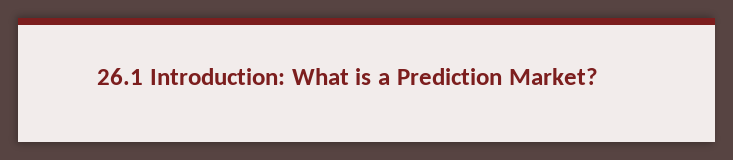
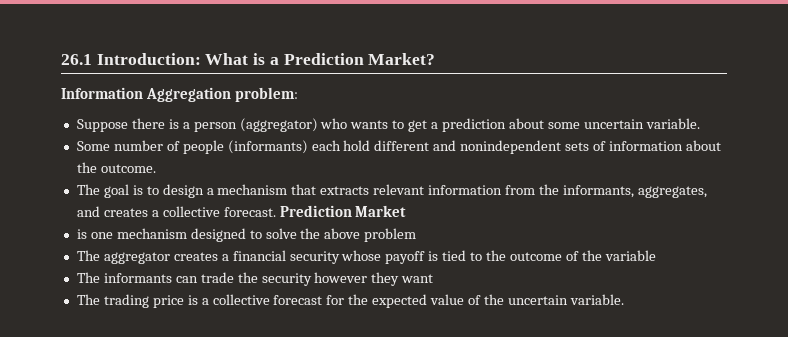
(598, 76) none -> [61,87,298,102] [76,118,700,132] [76,140,721,154] [76,162,156,173] [76,184,707,198] [76,205,407,217] [76,228,417,242] [76,250,656,264] [76,272,434,286] [76,294,624,308] // Information Aggregation problem: // Suppose there is a person (aggregator) who wants to get a prediction about some uncertain variable. // Some number of people (informants) each hold different and nonindependent sets of information about the outcome. // The goal is to design a mechanism that extracts relevant information from the informants, aggregates, and creates a collective forecast. Prediction Market // is one mechanism designed to solve the above problem // The aggregator creates a financial security whose payoff is tied to the outcome of the variable // The informants can trade the security however they want // The trading price is a collective forecast for the expected value of the uncertain variable.

